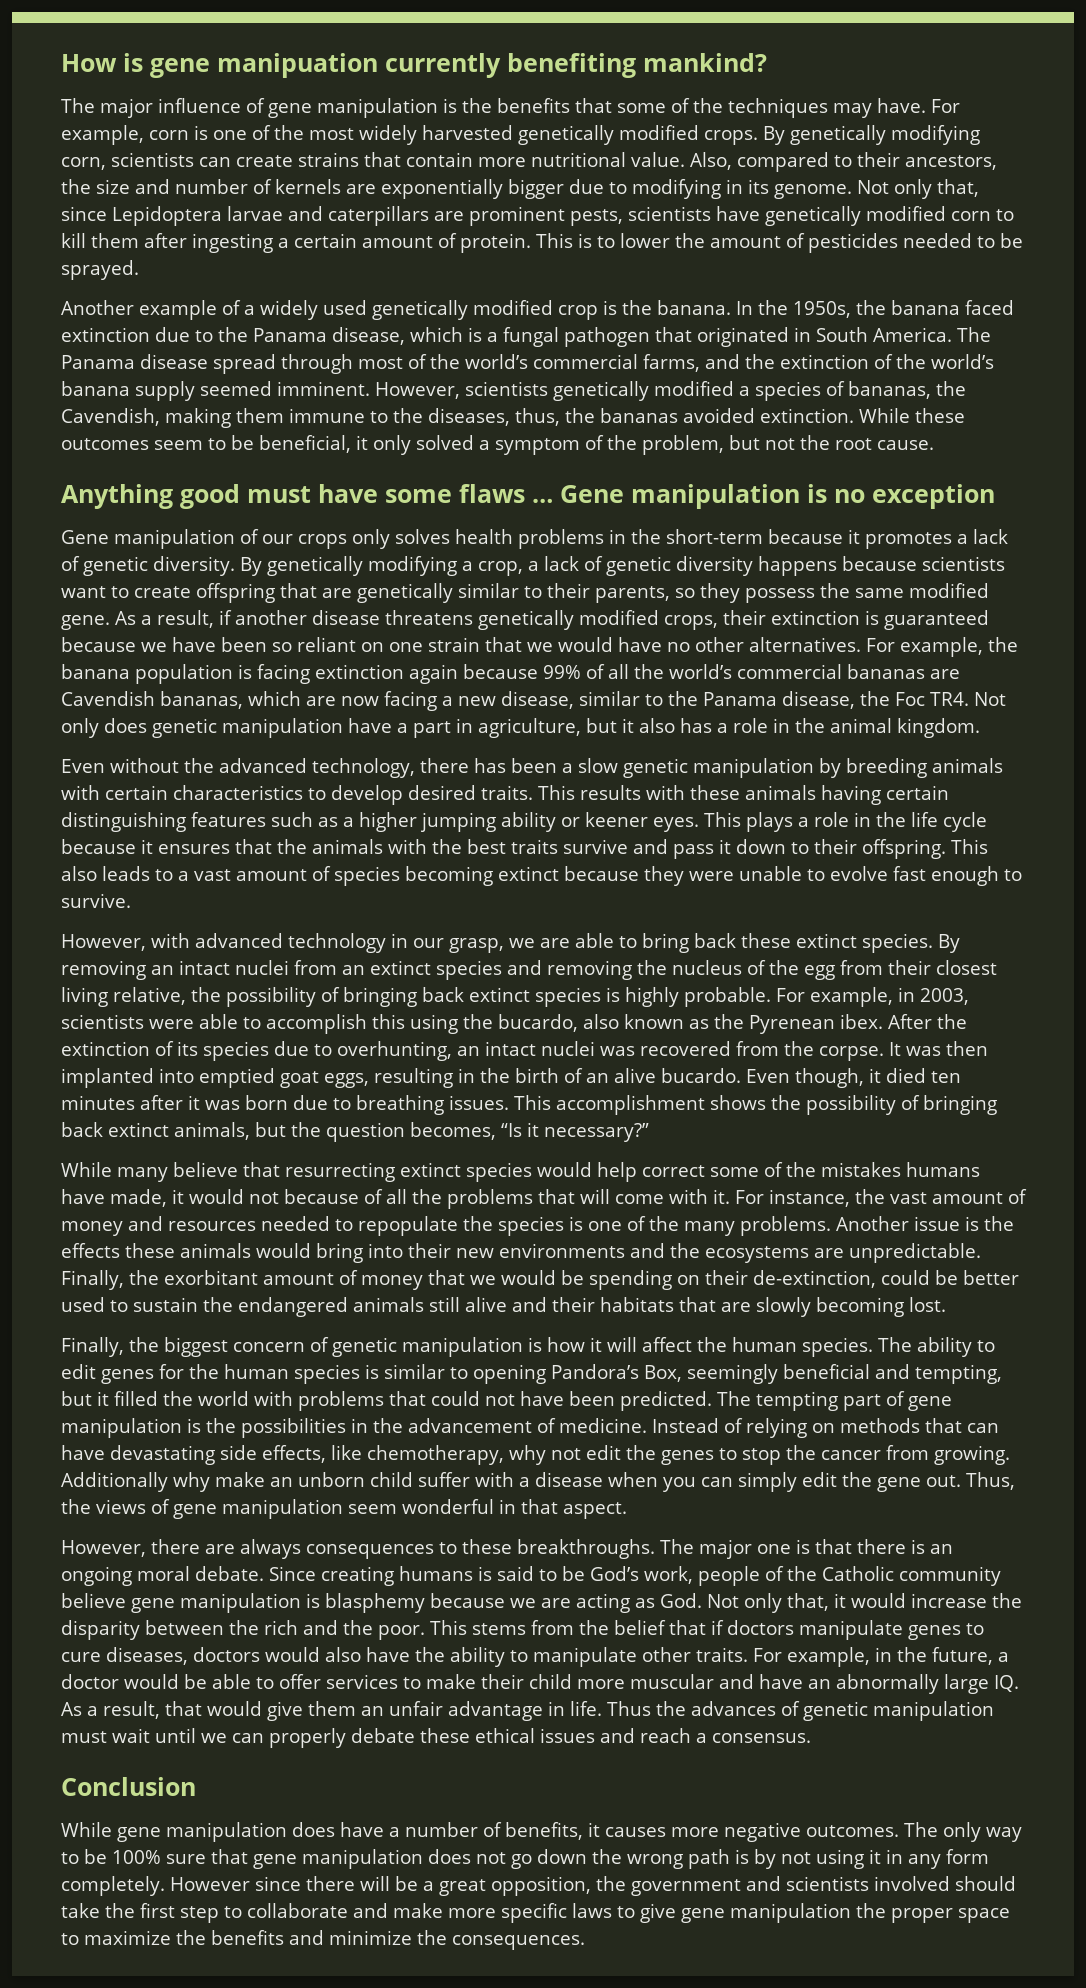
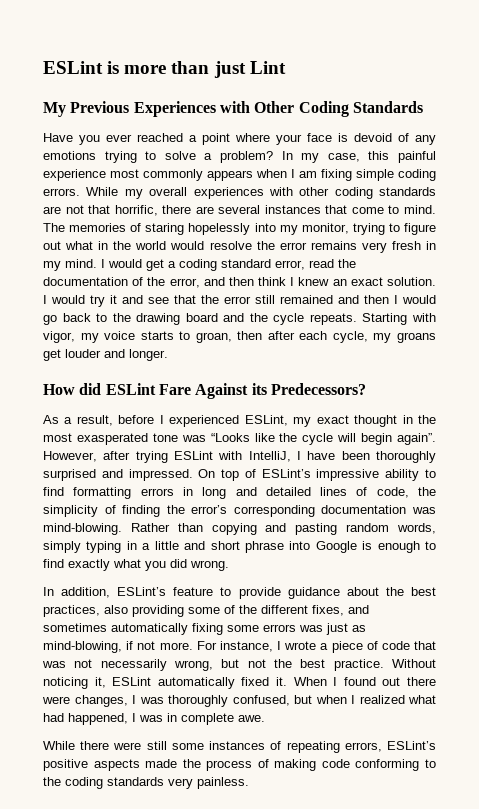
[61,53,767,78] [61,98,960,118] [61,125,980,145] [61,152,997,172] [61,179,979,199] [61,206,1014,226] [61,233,1023,253] [61,260,139,280] [61,300,1014,320] [61,327,991,347] [61,354,994,374] [61,381,966,401] [61,408,965,428] [61,435,934,455] [61,484,995,509] [61,529,1008,549] [61,556,1005,576] [61,583,989,603] [61,610,989,630] [61,637,1018,657] [61,664,960,684] [61,691,1006,711] [61,718,980,738] [61,758,1003,778] [61,785,949,805] [61,812,987,832] [61,839,988,859] [61,866,1022,886] [61,893,131,908] [61,933,960,953] [61,960,997,980] [61,987,969,1007] [61,1014,967,1034] [61,1041,988,1061] [61,1068,961,1088] [61,1095,997,1115] [61,1122,649,1142] [61,1162,980,1182] [61,1189,1027,1209] [61,1216,1014,1236] [61,1243,981,1263] [61,1270,1019,1290] [61,1297,946,1317] [61,1337,995,1357] [61,1364,1002,1384] [61,1391,952,1411] [61,1418,999,1438] [61,1445,1010,1465] [61,1472,1015,1492] [61,1499,627,1519] [61,1539,953,1559] [61,1566,1001,1586] [61,1593,1022,1613] [61,1620,984,1640] [61,1647,1009,1667] [61,1674,1019,1694] [61,1701,994,1721] [61,1728,811,1748] [61,1777,196,1796] [61,1822,1022,1842] [61,1849,989,1869] [61,1876,1016,1896] [61,1903,1010,1923] [61,1930,585,1950] How is gene manipuation currently benefiting mankind? // The major influence of gene manipulation is the benefits that some of the techniques may have. For example, corn is one of the most widely harvested genetically modified crops. By genetically modifying corn, scientists can create strains that contain more nutritional value. Also, compared to their ancestors, the size and number of kernels are exponentially bigger due to modifying in its genome. Not only that, since Lepidoptera larvae and caterpillars are prominent pests, scientists have genetically modified corn to kill them after ingesting a certain amount of protein. This is to lower the amount of pesticides needed to be sprayed. // Another example of a widely used genetically modified crop is the banana. In the 1950s, the banana faced extinction due to the Panama disease, which is a fungal pathogen that originated in South America. The Panama disease spread through most of the world’s commercial farms, and the extinction of the world’s banana supply seemed imminent. However, scientists genetically modified a species of bananas, the Cavendish, making them immune to the diseases, thus, the bananas avoided extinction. While these outcomes seem to be beneficial, it only solved a symptom of the problem, but not the root cause. // Anything good must have some flaws … Gene manipulation is no exception // Gene manipulation of our crops only solves health problems in the short-term because it promotes a lack of genetic diversity. By genetically modifying a crop, a lack of genetic diversity happens because scientists want to create offspring that are genetically similar to their parents, so they possess the same modified gene. As a result, if another disease threatens genetically modified crops, their extinction is guaranteed because we have been so reliant on one strain that we would have no other alternatives. For example, the banana population is facing extinction again because 99% of all the world’s commercial bananas are Cavendish bananas, which are now facing a new disease, similar to the Panama disease, the Foc TR4. Not only does genetic manipulation have a part in agriculture, but it also has a role in the animal kingdom. // Even without the advanced technology, there has been a slow genetic manipulation by breeding animals with certain characteristics to develop desired traits. This results with these animals having certain distinguishing features such as a higher jumping ability or keener eyes. This plays a role in the life cycle because it ensures that the animals with the best traits survive and pass it down to their offspring. This also leads to a vast amount of species becoming extinct because they were unable to evolve fast enough to survive. // However, with advanced technology in our grasp, we are able to bring back these extinct species. By removing an intact nuclei from an extinct species and removing the nucleus of the egg from their closest living relative, the possibility of bringing back extinct species is highly probable. For example, in 2003, scientists were able to accomplish this using the bucardo, also known as the Pyrenean ibex. After the extinction of its species due to overhunting, an intact nuclei was recovered from the corpse. It was then implanted into emptied goat eggs, resulting in the birth of an alive bucardo. Even though, it died ten minutes after it was born due to breathing issues. This accomplishment shows the possibility of bringing back extinct animals, but the question becomes, “Is it necessary?” // While many believe that resurrecting extinct species would help correct some of the mistakes humans have made, it would not because of all the problems that will come with it. For instance, the vast amount of money and resources needed to repopulate the species is one of the many problems. Another issue is the effects these animals would bring into their new environments and the ecosystems are unpredictable. Finally, the exorbitant amount of money that we would be spending on their de-extinction, could be better used to sustain the endangered animals still alive and their habitats that are slowly becoming lost. // Finally, the biggest concern of genetic manipulation is how it will affect the human species. The ability to edit genes for the human species is similar to opening Pandora’s Box, seemingly beneficial and tempting, but it filled the world with problems that could not have been predicted. The tempting part of gene manipulation is the possibilities in the advancement of medicine. Instead of relying on methods that can have devastating side effects, like chemotherapy, why not edit the genes to stop the cancer from growing. Additionally why make an unborn child suffer with a disease when you can simply edit the gene out. Thus, the views of gene manipulation seem wonderful in that aspect. // However, there are always consequences to these breakthroughs. The major one is that there is an ongoing moral debate. Since creating humans is said to be God’s work, people of the Catholic community believe gene manipulation is blasphemy because we are acting as God. Not only that, it would increase the disparity between the rich and the poor. This stems from the belief that if doctors manipulate genes to cure diseases, doctors would also have the ability to manipulate other traits. For example, in the future, a doctor would be able to offer services to make their child more muscular and have an abnormally large IQ. As a result, that would give them an unfair advantage in life. Thus the advances of genetic manipulation must wait until we can properly debate these ethical issues and reach a consensus. // Conclusion // While gene manipulation does have a number of benefits, it causes more negative outcomes. The only way to be 100% sure that gene manipulation does not go down the wrong path is by not using it in any form completely. However since there will be a great opposition, the government and scientists involved should take the first step to collaborate and make more specific laws to give gene manipulation the proper space to maximize the benefits and minimize the consequences. -> [43,61,286,78] [43,101,423,117] [43,133,436,145] [43,151,437,163] [43,169,436,181] [43,187,436,199] [43,205,436,216] [43,223,437,235] [43,241,436,253] [43,259,356,271] [43,277,437,288] [43,295,436,307] [43,313,436,325] [43,331,436,343] [43,349,168,361] [43,383,366,399] [43,415,436,427] [43,433,436,445] [43,451,436,463] [43,469,436,481] [43,487,437,499] [43,505,436,517] [43,523,436,535] [43,541,437,553] [43,559,229,571] [43,587,436,599] [43,605,369,617] [43,623,366,635] [43,641,437,653] [42,659,436,671] [43,677,437,689] [42,695,436,707] [43,713,265,725] [43,741,437,753] [43,759,436,771] [43,777,249,789] ESLint is more than just Lint // My Previous Experiences with Other Coding Standards // Have you ever reached a point where your face is devoid of any emotions trying to solve a problem? In my case, this painful experience most commonly appears when I am fixing simple coding errors. While my overall experiences with other coding standards are not that horrific, there are several instances that come to mind. The memories of staring hopelessly into my monitor, trying to figure out what in the world would resolve the error remains very fresh in my mind. I would get a coding standard error, read the documentation of the error, and then think I knew an exact solution. I would try it and see that the error still remained and then I would go back to the drawing board and the cycle repeats. Starting with vigor, my voice starts to groan, then after each cycle, my groans get louder and longer. // How did ESLint Fare Against its Predecessors? // As a result, before I experienced ESLint, my exact thought in the most exasperated tone was “Looks like the cycle will begin again”. However, after trying ESLint with IntelliJ, I have been thoroughly surprised and impressed. On top of ESLint’s impressive ability to find formatting errors in long and detailed lines of code, the simplicity of finding the error’s corresponding documentation was mind-blowing. Rather than copying and pasting random words, simply typing in a little and short phrase into Google is enough to find exactly what you did wrong. // In addition, ESLint’s feature to provide guidance about the best practices, also providing some of the different fixes, and sometimes automatically fixing some errors was just as mind-blowing, if not more. For instance, I wrote a piece of code that was not necessarily wrong, but not the best practice. Without noticing it, ESLint automatically fixed it. When I found out there were changes, I was thoroughly confused, but when I realized what had happened, I was in complete awe. // While there were still some instances of repeating errors, ESLint’s positive aspects made the process of making code conforming to the coding standards very painless.

